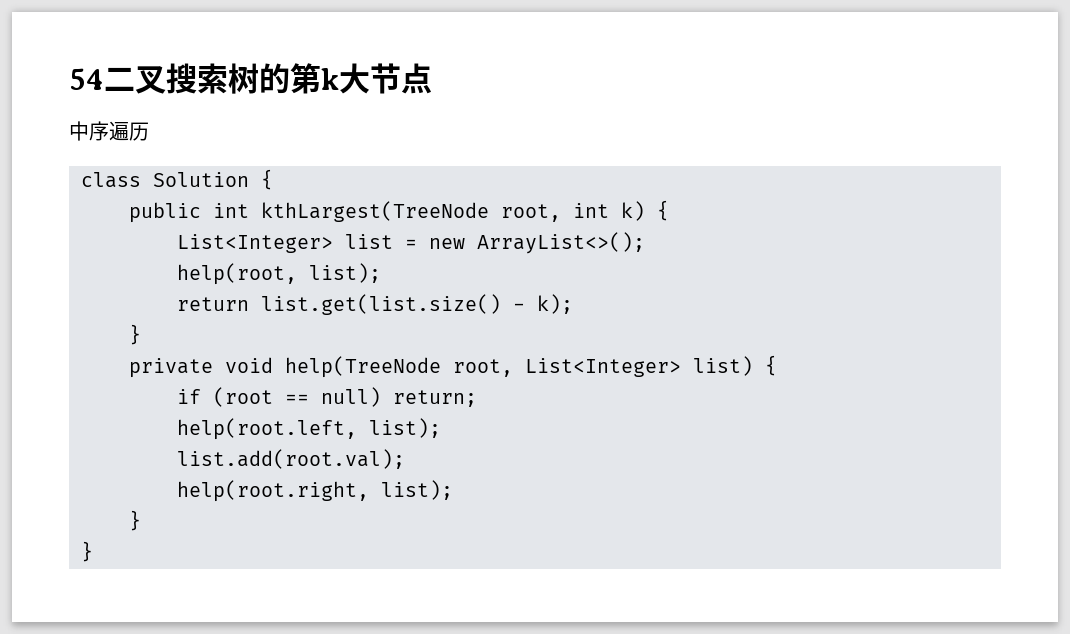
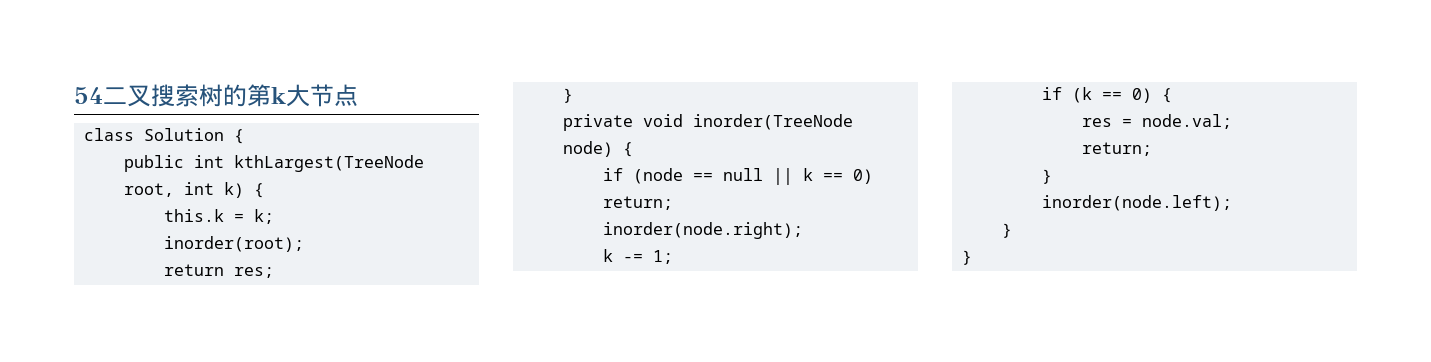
[69,121,149,141] // 中序遍历 -> (358, 95) none
[177,232,645,254] [177,263,381,285] [177,294,573,315] [129,324,141,345] [129,355,777,378] [177,387,477,407] [177,418,441,440] [177,449,405,469] [177,480,453,502] List<Integer> list = new ArrayList<>(); // help(root, list); // return list.get(list.size() - k); // } // private void help(TreeNode root, List<Integer> list) { // if (root == null) return; // help(root.left, list); // list.add(root.val); // help(root.right, list); -> [164,209,275,224] [164,236,305,252] [164,264,275,278] [563,88,574,103] [563,114,854,131] [563,141,634,157] [603,168,874,185] [603,196,674,210] [603,222,804,239] [603,249,674,264] [1042,87,1173,103] [1082,114,1233,129] [1082,142,1153,156] [1042,169,1053,184] [1042,195,1233,211] this.k = k; // inorder(root); // return res; // } // private void inorder(TreeNode node) { // if (node == null || k == 0) return; // inorder(node.right); // k -= 1; // if (k == 0) { // res = node.val; // return; // } // inorder(node.left);

